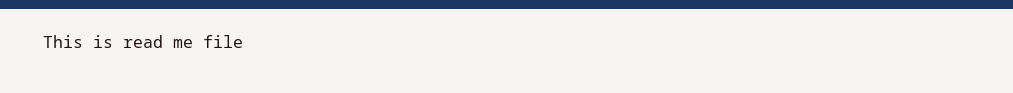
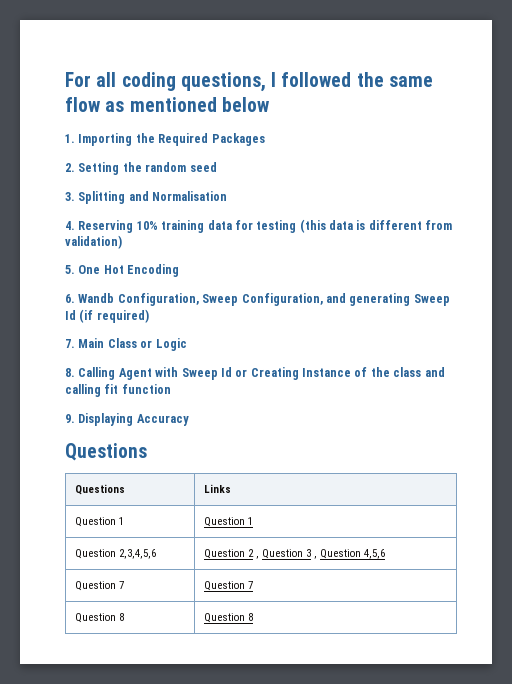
[43,35,243,48] This is read me file -> [65,72,433,92] [65,97,269,112] [65,133,265,146] [65,162,217,175] [65,191,228,204] [65,219,453,233] [65,235,122,249] [65,264,180,277] [65,293,450,306] [65,309,149,323] [65,338,187,351] [65,367,445,380] [65,384,171,397] [65,413,189,426] [65,443,147,461] [74,484,125,495] [203,484,231,493] [74,517,124,527] [203,517,253,527] [74,549,156,559] [203,549,385,559] [74,581,124,591] [203,581,253,591] [74,613,124,623] [203,613,253,623] For all coding questions, I followed the same flow as mentioned below // 1. Importing the Required Packages // 2. Setting the random seed // 3. Splitting and Normalisation // 4. Reserving 10% training data for testing (this data is different from validation) // 5. One Hot Encoding // 6. Wandb Configuration, Sweep Configuration, and generating Sweep Id (if required) // 7. Main Class or Logic // 8. Calling Agent with Sweep Id or Creating Instance of the class and calling fit function // 9. Displaying Accuracy // Questions // Questions | Links // Question 1 | Question 1 // Question 2,3,4,5,6 | Question 2 , Question 3 , Question 4,5,6 // Question 7 | Question 7 // Question 8 | Question 8

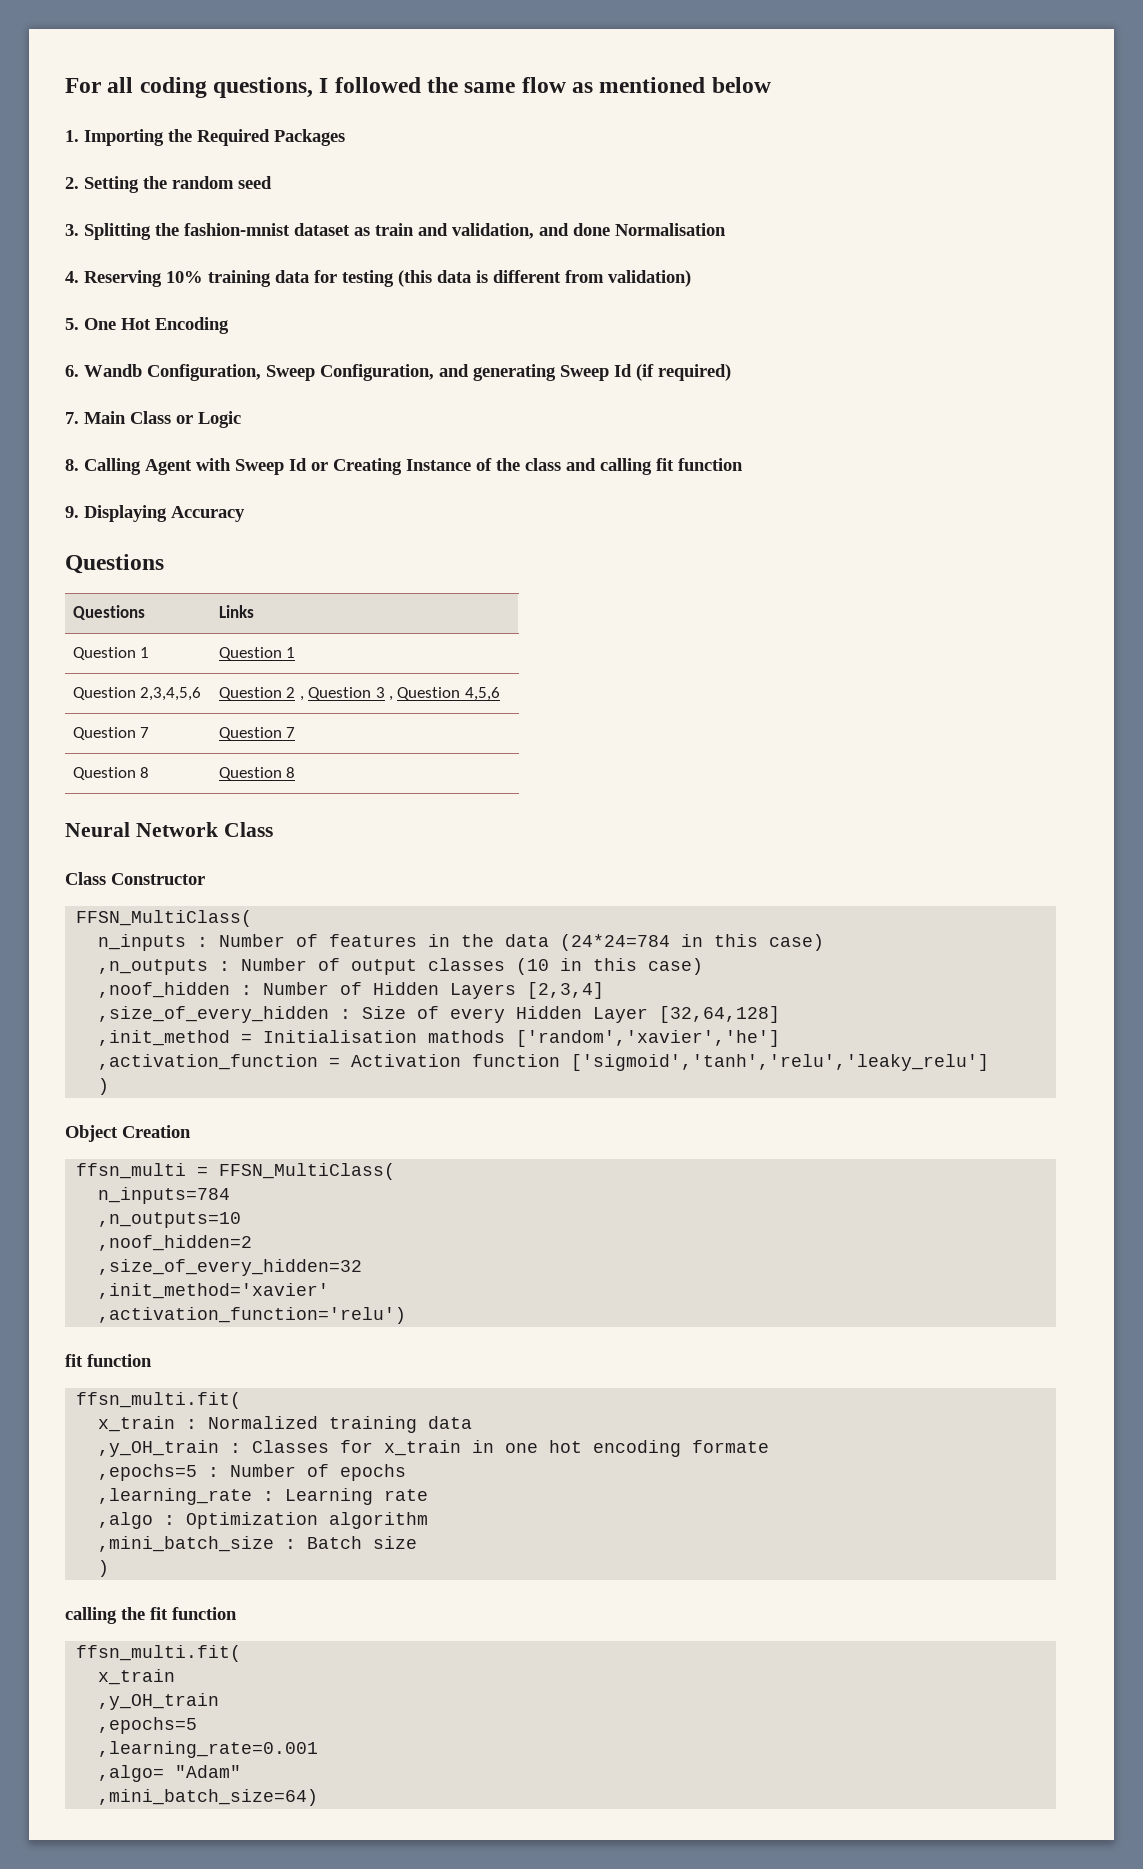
[128,191,149,201] and -> [155,223,610,239] the fashion-mnist dataset as train and validation, and done
(253, 617) none -> [65,822,273,837] [65,872,205,885] [76,910,253,927] [98,934,825,951] [98,958,704,975] [98,982,605,999] [98,1006,781,1023] [98,1030,781,1047] [98,1054,990,1071] [98,1078,110,1095] [65,1125,191,1142] [76,1163,396,1180] [98,1187,231,1204] [98,1212,242,1228] [98,1235,253,1251] [98,1259,363,1276] [98,1283,330,1299] [98,1307,407,1324] [65,1354,152,1367] [76,1392,242,1409] [98,1416,473,1433] [98,1440,770,1457] [98,1464,407,1481] [98,1488,429,1505] [98,1512,429,1529] [98,1536,418,1552] [98,1560,110,1577] [65,1607,237,1624] [76,1645,242,1662] [98,1669,176,1685] [98,1693,220,1710] [98,1717,198,1734] [98,1741,319,1758] [98,1765,242,1782] [98,1789,319,1806] // Neural Network Class // Class Constructor // FFSN_MultiClass( // n_inputs : Number of features in the data (24*24=784 in this case) // ,n_outputs : Number of output classes (10 in this case) // ,noof_hidden : Number of Hidden Layers [2,3,4] // ,size_of_every_hidden : Size of every Hidden Layer [32,64,128] // ,init_method = Initialisation mathods ['random','xavier','he'] // ,activation_function = Activation function ['sigmoid','tanh','relu','leaky_relu'] // ) // Object Creation // ffsn_multi = FFSN_MultiClass( // n_inputs=784 // ,n_outputs=10 // ,noof_hidden=2 // ,size_of_every_hidden=32 // ,init_method='xavier' // ,activation_function='relu') // fit function // ffsn_multi.fit( // x_train : Normalized training data // ,y_OH_train : Classes for x_train in one hot encoding formate // ,epochs=5 : Number of epochs // ,learning_rate : Learning rate // ,algo : Optimization algorithm // ,mini_batch_size : Batch size // ) // calling the fit function // ffsn_multi.fit( // x_train // ,y_OH_train // ,epochs=5 // ,learning_rate=0.001 // ,algo= "Adam" // ,mini_batch_size=64)

